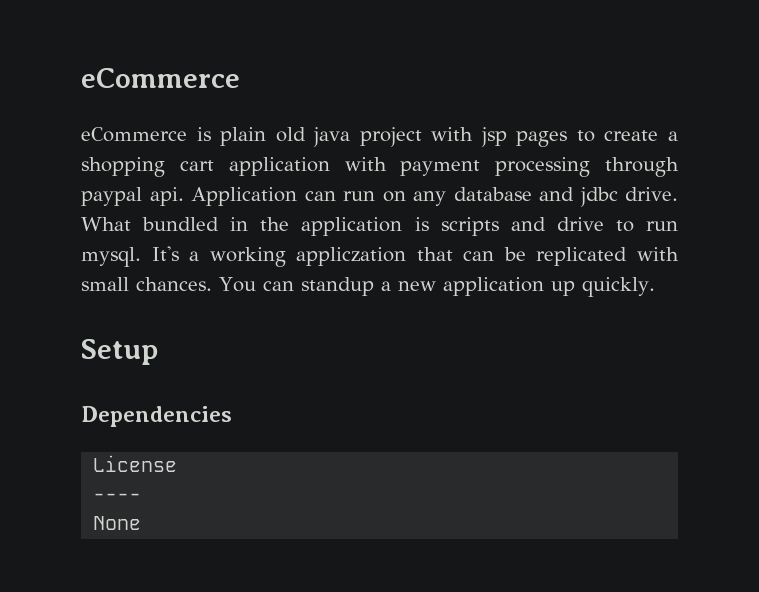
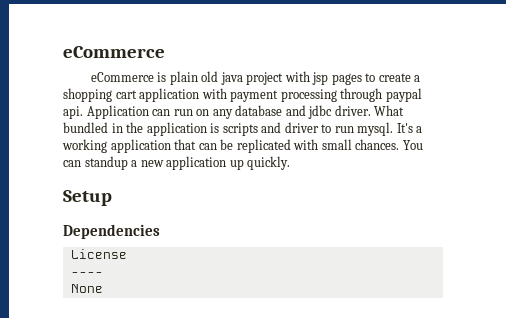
[625,187,678,201] drive. -> [334,105,371,116] driver.
[556,217,604,231] drive -> [284,122,319,133] driver
[296,247,407,266] appliczation -> [110,139,171,153] application

